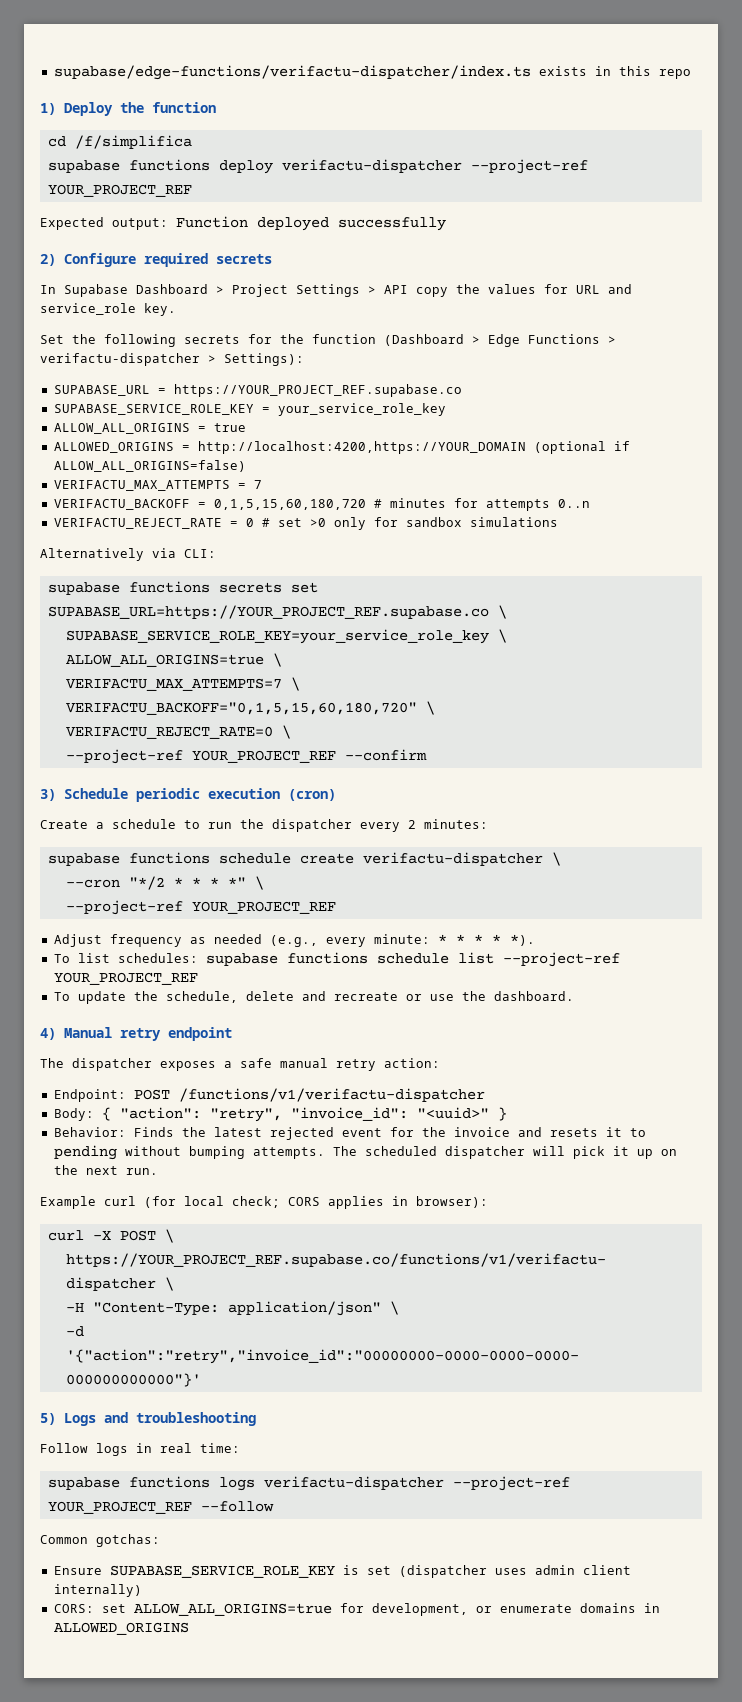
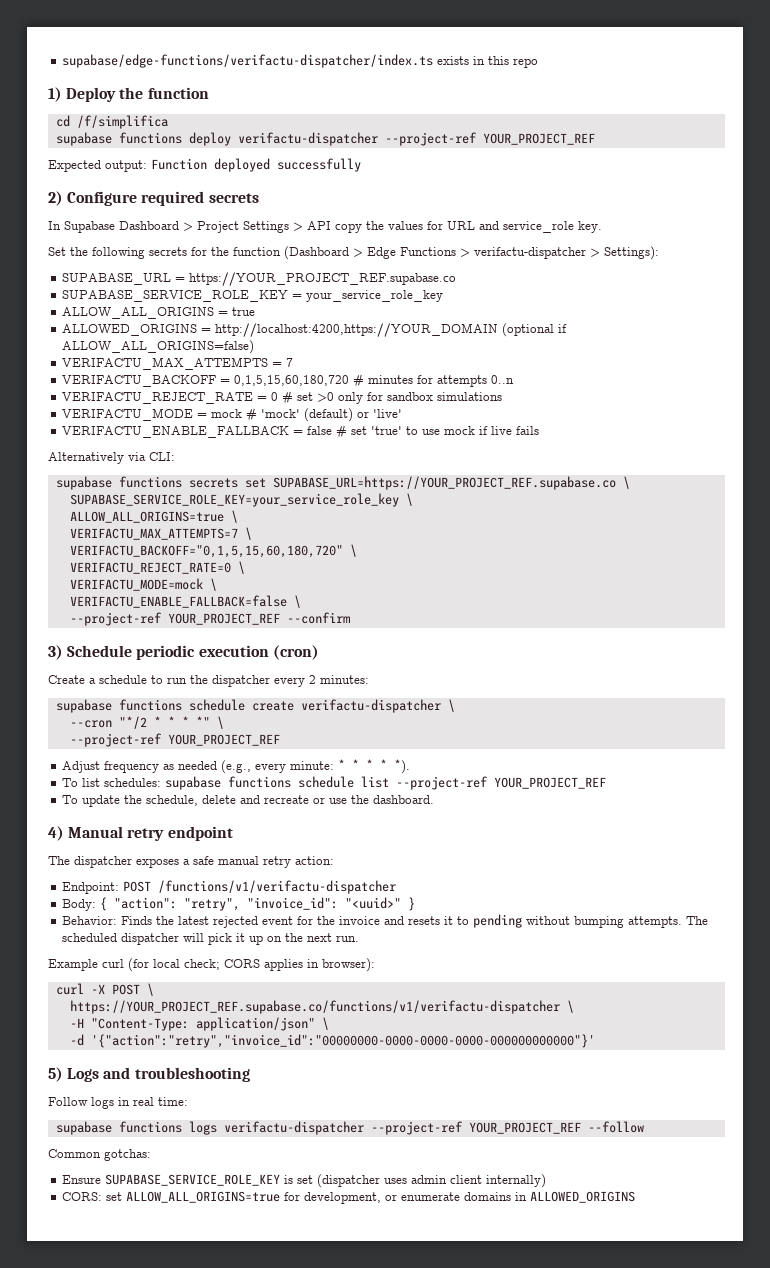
(558, 522) none -> [62,408,403,422] [62,425,540,439] // VERIFACTU_MODE = mock # 'mock' (default) or 'live' // VERIFACTU_ENABLE_FALLBACK = false # set 'true' to use mock if live fails
(291, 732) none -> [69,578,217,591] [69,595,301,608] // VERIFACTU_MODE=mock \ // VERIFACTU_ENABLE_FALLBACK=false \

